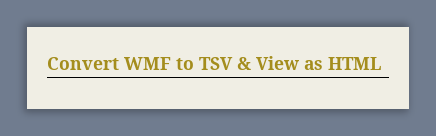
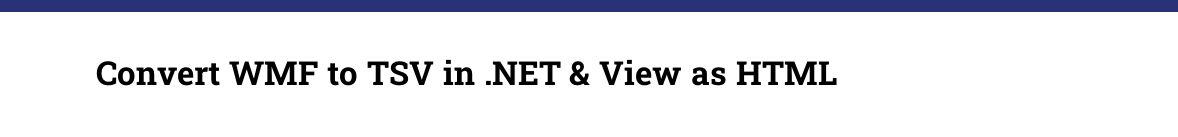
(233, 63) none -> [442,59,561,85] in .NET

